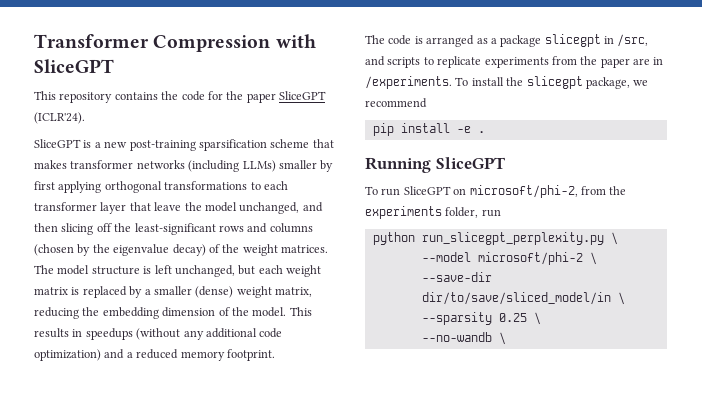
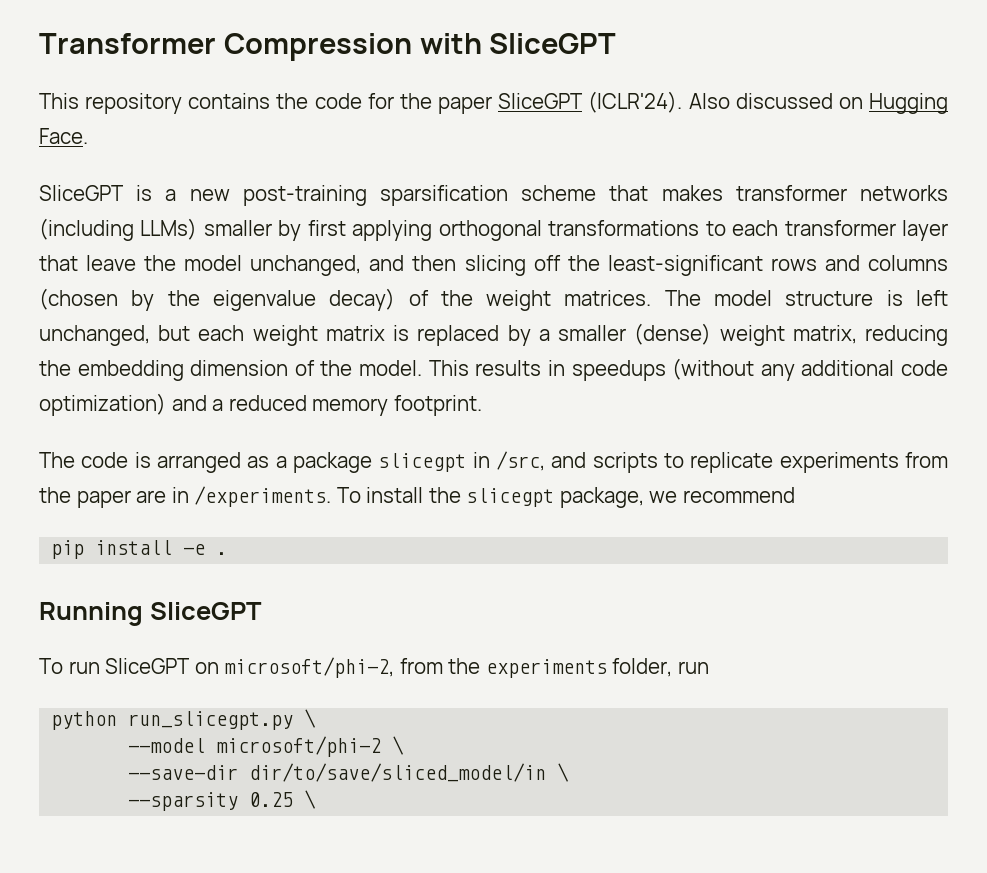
(85, 118) none -> [688,93,948,114] [39,128,88,144] Also discussed on Hugging Face.
[421,232,604,245] run_slicegpt_perplexity.py -> [128,711,294,730] run_slicegpt.py
[421,332,506,345] // --no-wandb \ -> (317, 799) none

